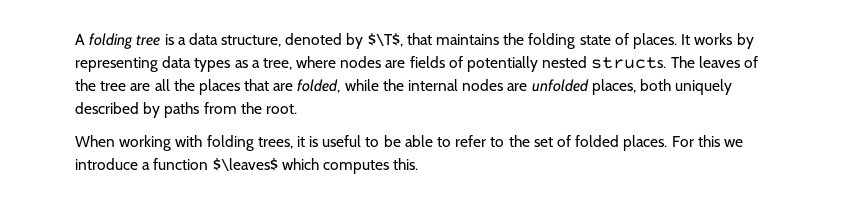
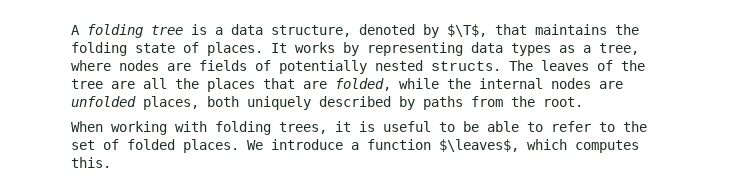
[671,135,743,147] For this we -> [247,140,263,150] We
[212,158,278,171] $\leaves$ -> [439,139,519,152] $\leaves$,

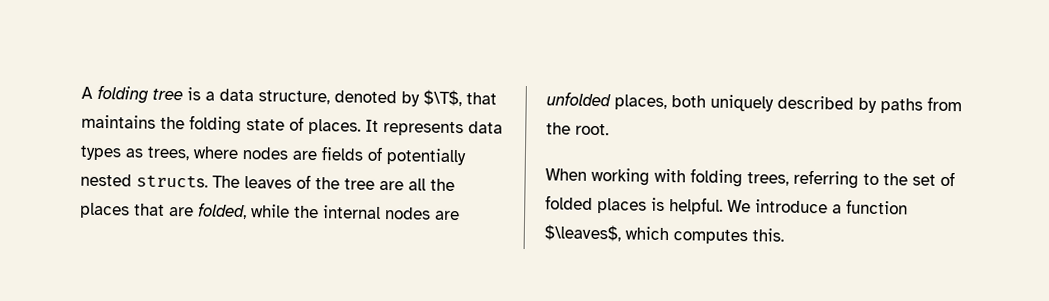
[295,42,463,56] works by representing -> [383,121,464,137] represents
[583,43,639,55] a tree, -> [147,146,190,161] trees,
[335,121,591,132] it is useful to be able to refer -> [793,169,859,189] referring
[183,139,239,153] places. -> [597,197,723,215] places is helpful.

